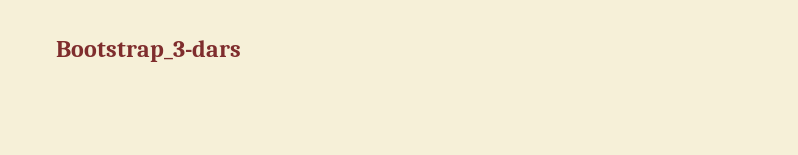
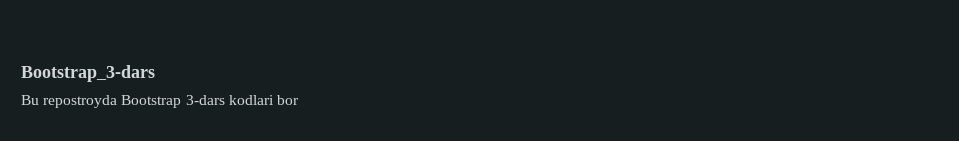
(241, 51) none -> [21,95,299,108] // Bu repostroyda Bootstrap 3-dars kodlari bor

